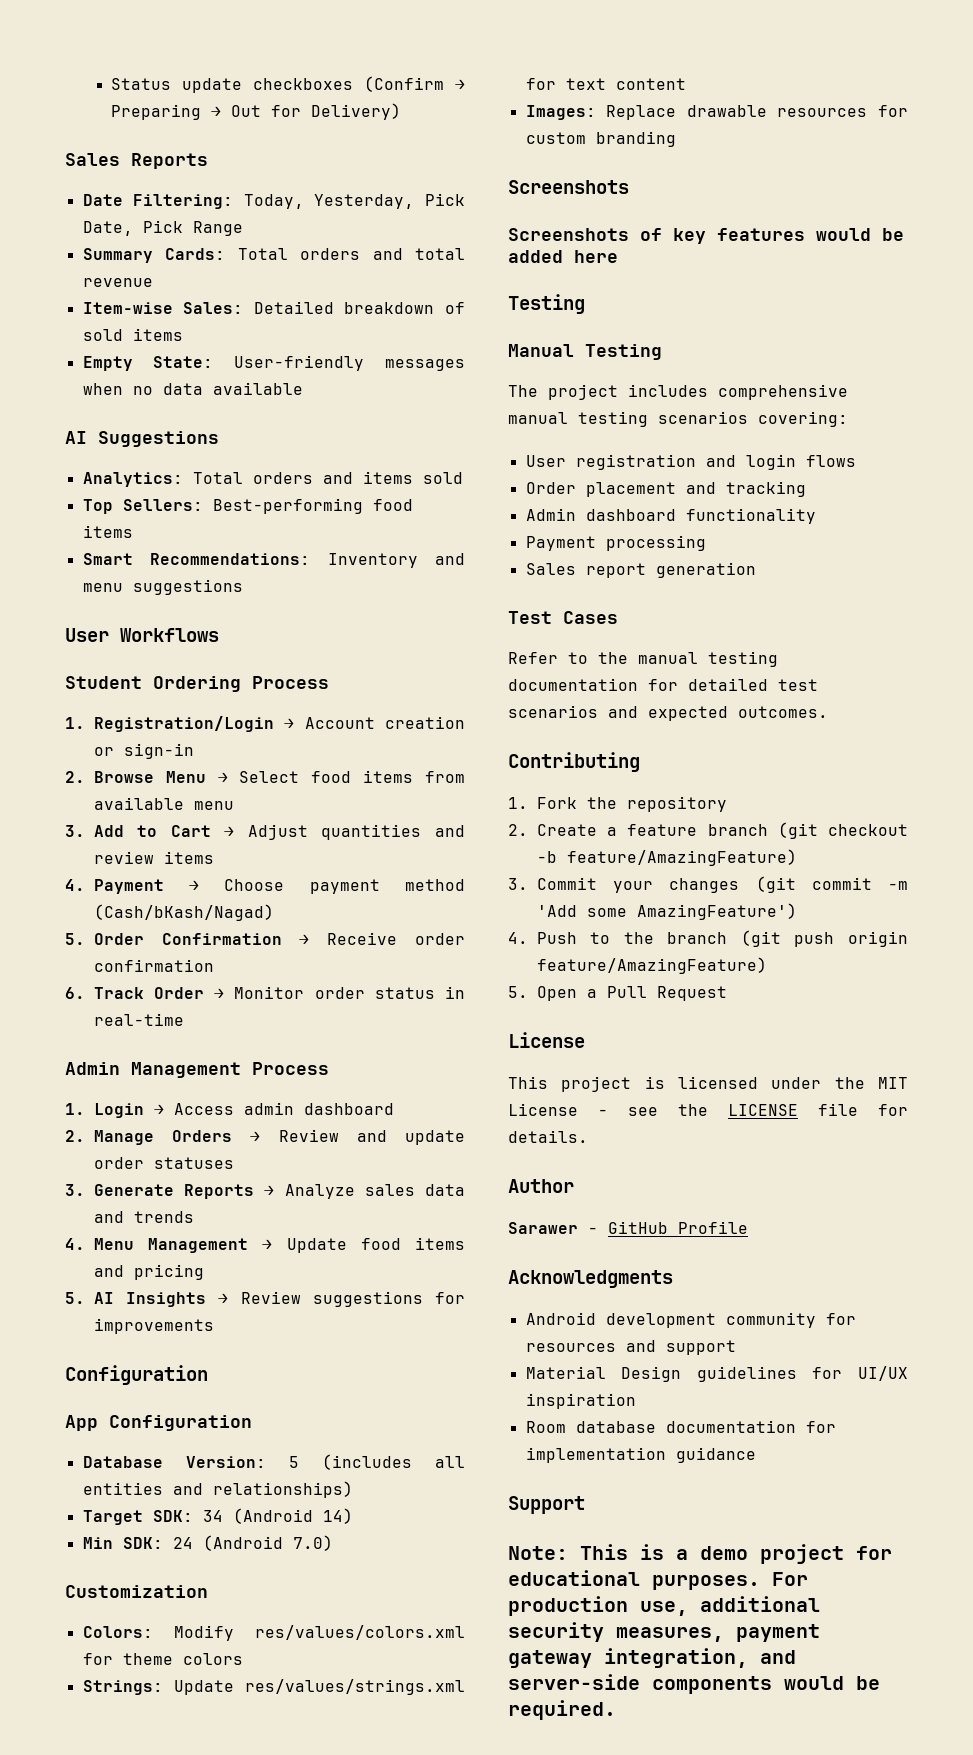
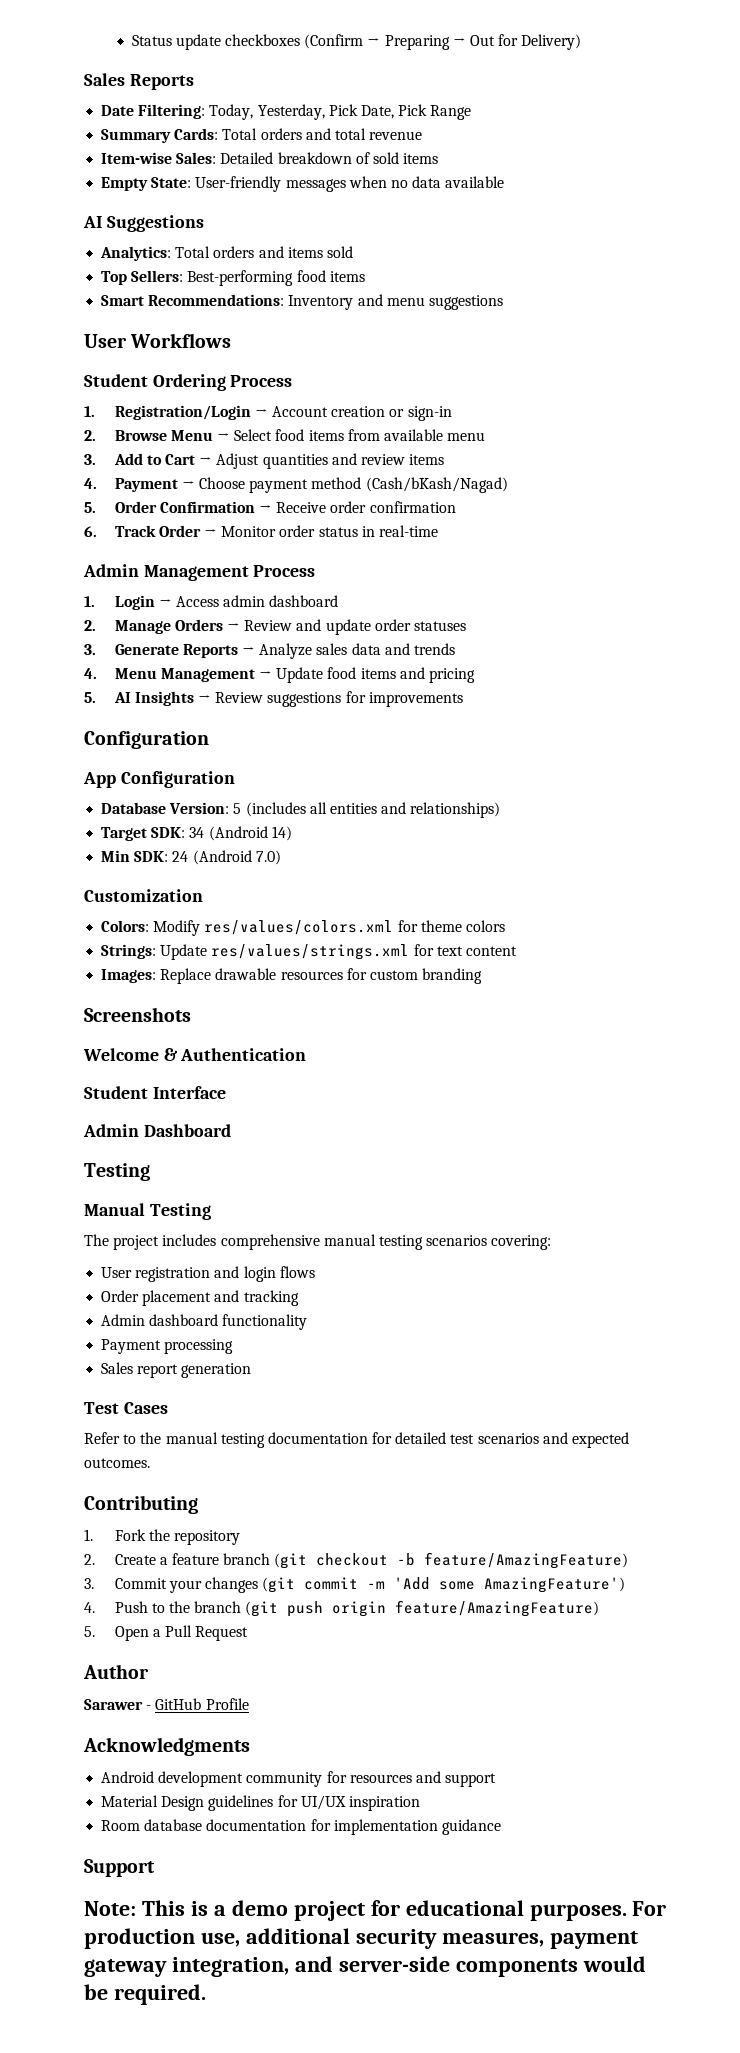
[508,228,904,244] [508,250,618,263] Screenshots of key features would be added here -> [83,1048,307,1061] [84,1086,226,1099] [83,1124,231,1137] Welcome & Authentication // Student Interface // Admin Dashboard
[508,1032,585,1048] [508,1076,908,1092] [508,1103,908,1116] [508,1130,588,1143] // License // This project is licensed under the MIT License - see the LICENSE file for details. -> (249, 1633) none

